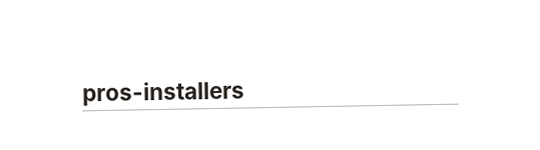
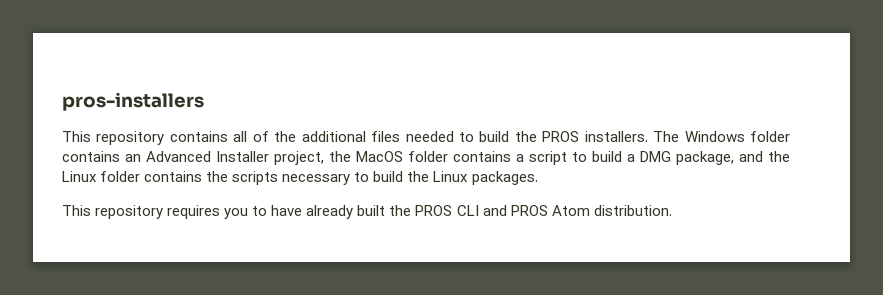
(245, 93) none -> [62,131,790,145] [62,151,790,165] [62,171,538,185] [62,205,672,219] // This repository contains all of the additional files needed to build the PROS installers. The Windows folder contains an Advanced Installer project, the MacOS folder contains a script to build a DMG package, and the Linux folder contains the scripts necessary to build the Linux packages. // This repository requires you to have already built the PROS CLI and PROS Atom distribution.

